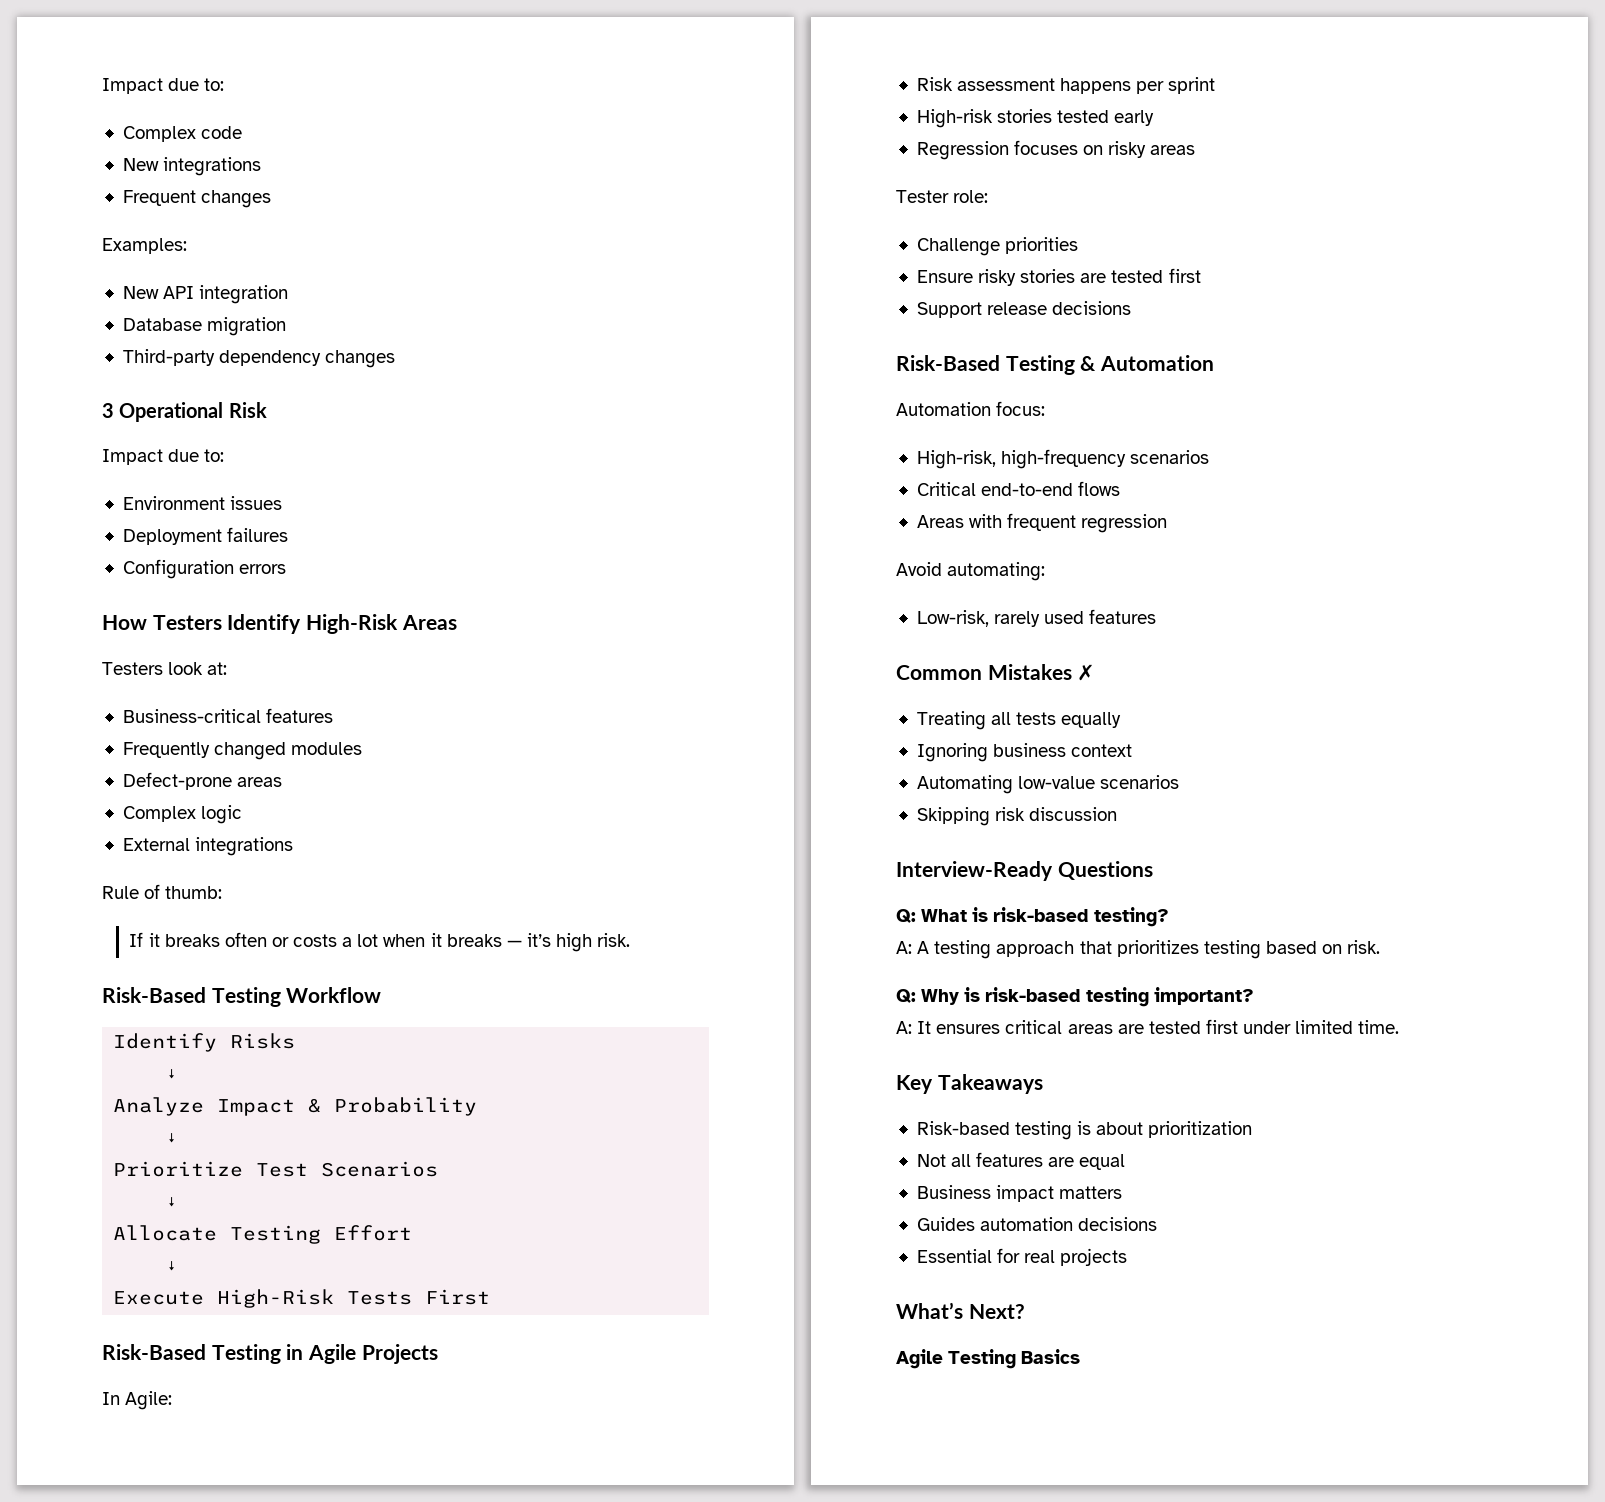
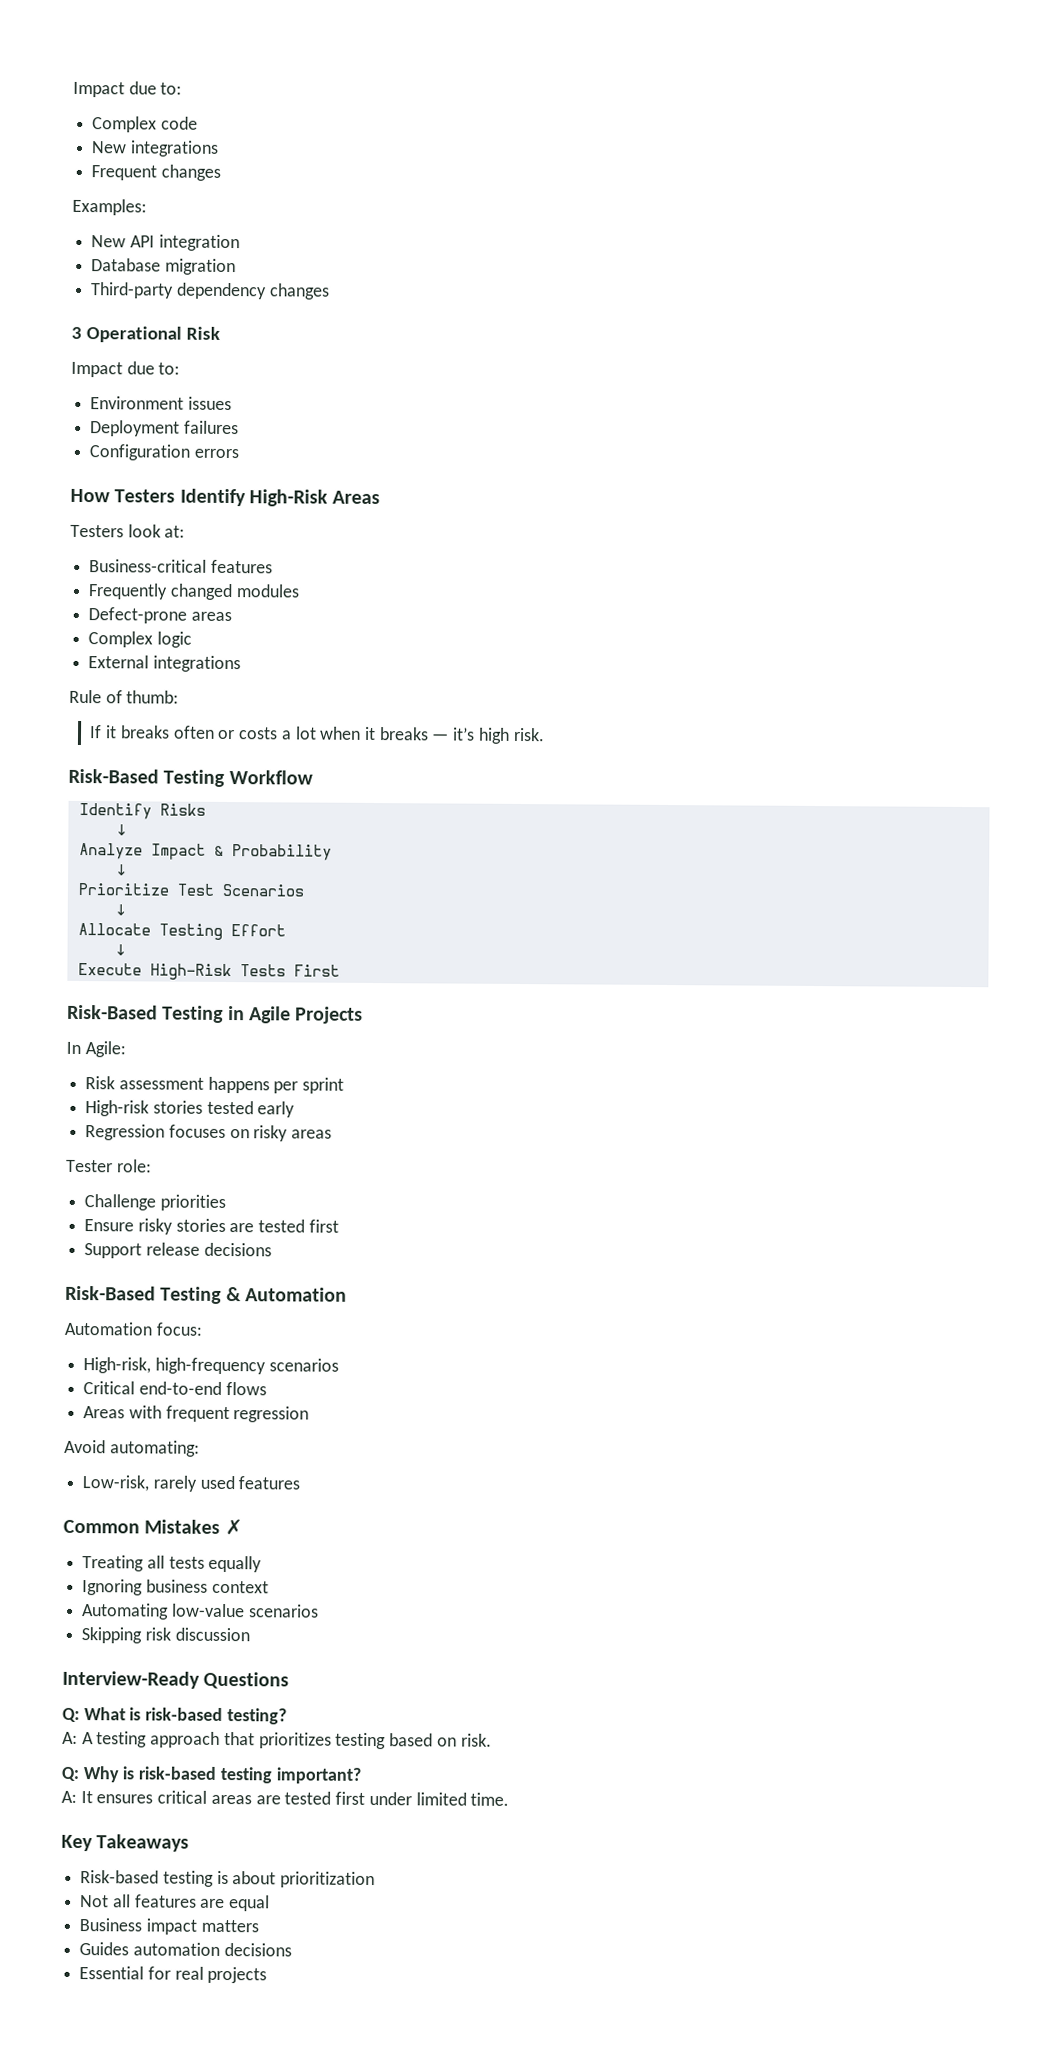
[896,1302,1025,1319] [896,1349,1081,1369] // What’s Next? // Agile Testing Basics -> (268, 1975) none

